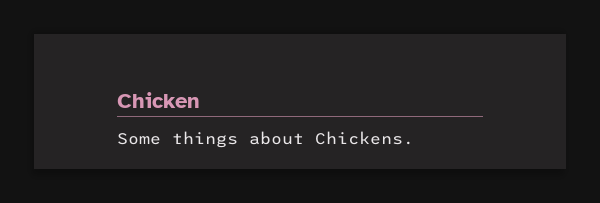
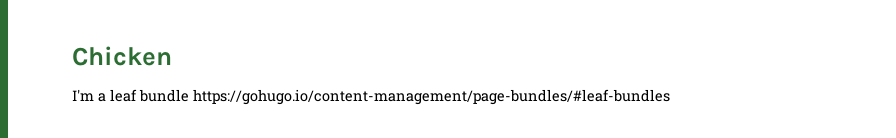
[117,131,414,148] Some things about Chickens. -> [72,89,670,105] I'm a leaf bundle https://gohugo.io/content-management/page-bundles/#leaf-bundles

